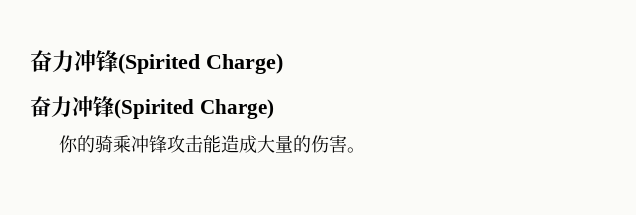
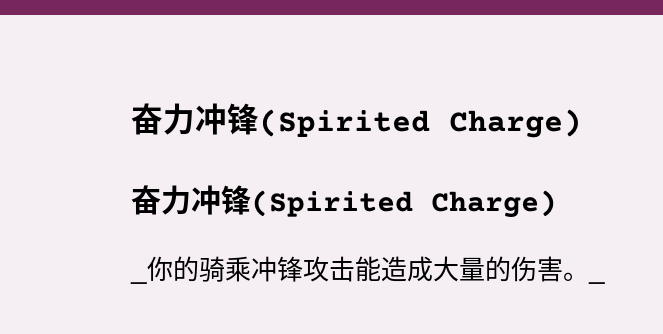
(274, 109) none -> [130,279,147,284] _
(365, 150) none -> [588,279,605,284] _

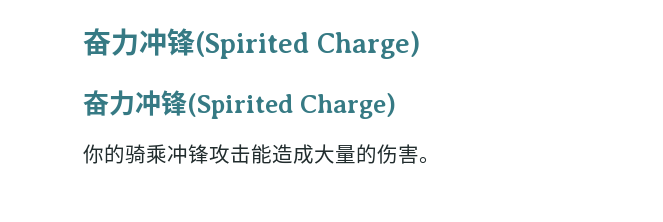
[130,279,147,284] _ -> (397, 106) none
[588,279,605,284] _ -> (440, 160) none

